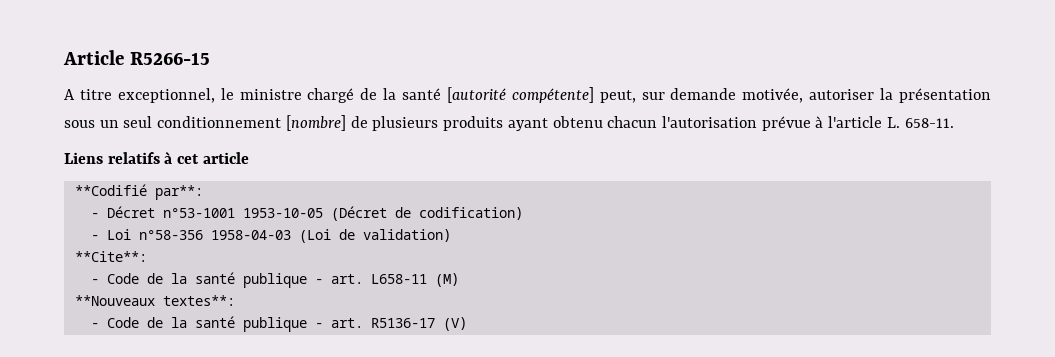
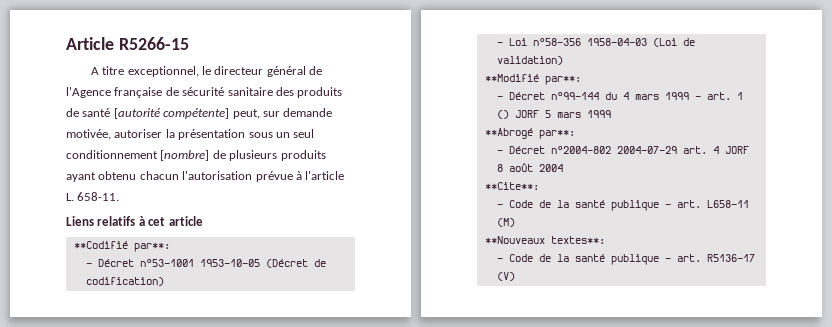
[239,88,397,103] ministre chargé de la -> [214,66,322,77] [66,87,343,98] [66,108,79,117] directeur général de l'Agence française de sécurité sanitaire des produits de
(451, 235) none -> [484,74,581,85] [496,92,743,100] [496,110,611,119] [484,128,575,139] [496,146,749,154] [496,163,563,172] // **Modifié par**: // - Décret n°99-144 du 4 mars 1999 - art. 1 () JORF 5 mars 1999 // **Abrogé par**: // - Décret n°2004-802 2004-07-29 art. 4 JORF 8 août 2004

